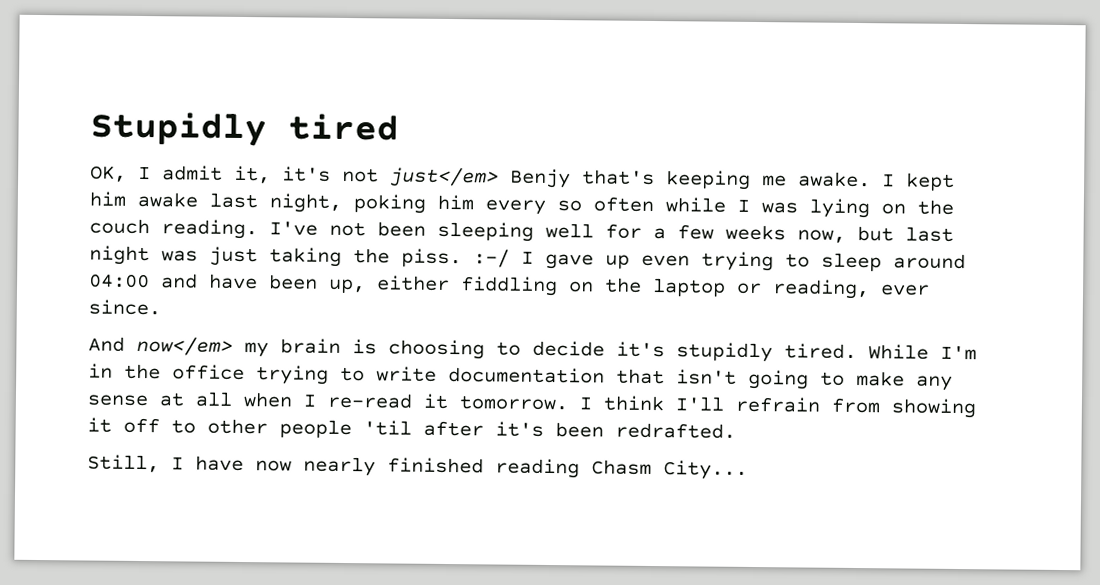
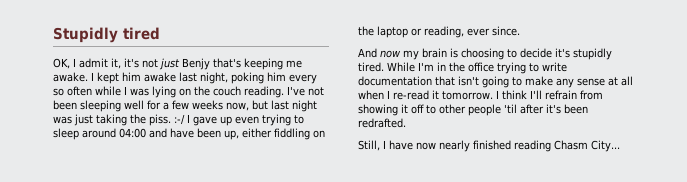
[390,167,499,188] just</em> -> [159,58,180,70] just
[136,336,233,356] now</em> -> [380,50,401,58] now

